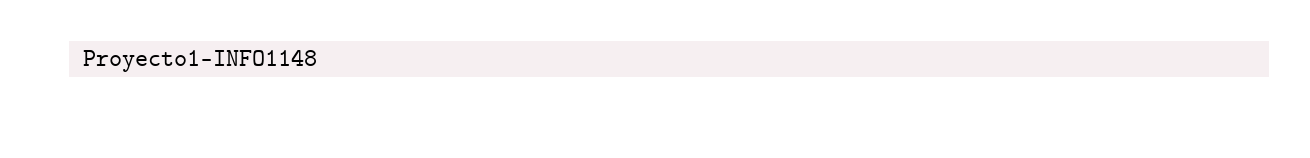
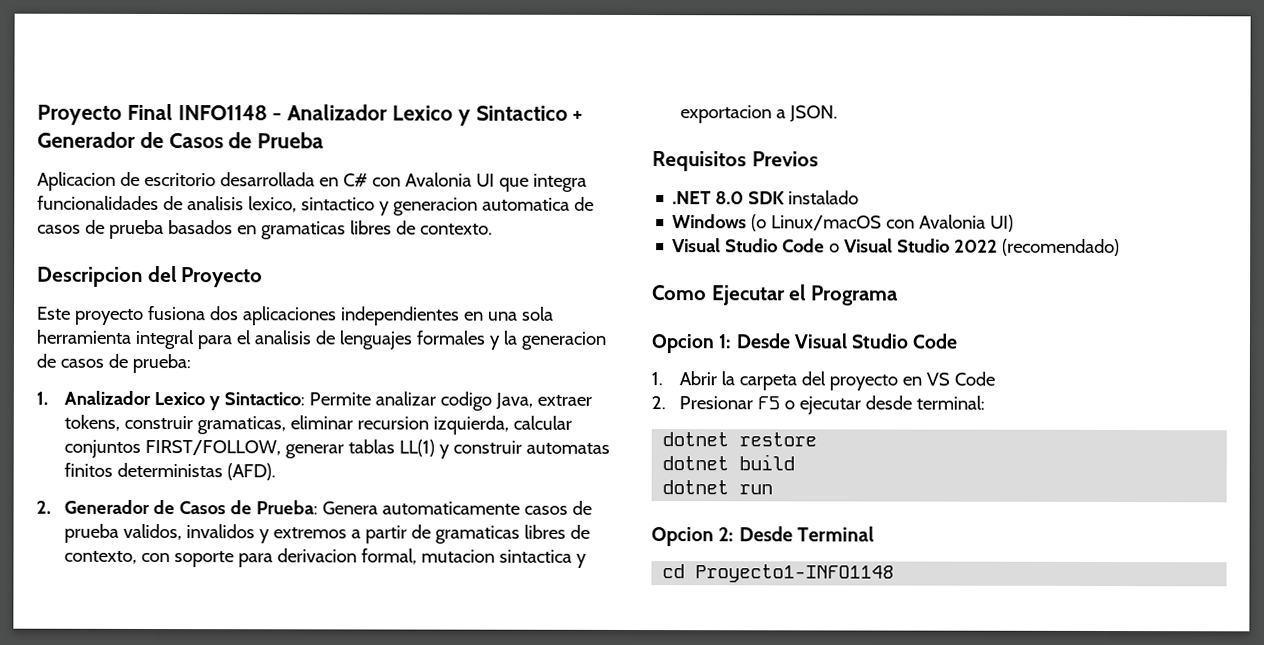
(82, 60) none -> [37,103,584,126] [37,131,325,149] [37,171,587,192] [37,195,594,216] [37,219,493,240] [37,265,264,288] [37,305,554,326] [36,329,606,350] [36,353,191,374] [36,390,593,411] [64,414,573,435] [64,439,610,459] [64,462,277,481] [36,499,593,515] [64,523,590,544] [64,548,588,568] [680,105,839,124] [652,151,819,172] [672,190,860,205] [672,214,1015,232] [672,238,1121,257] [652,284,898,306] [651,333,958,354] [651,371,996,391] [651,395,986,415] [662,432,818,447] [662,454,796,471] [662,480,774,495] [651,526,874,547] [662,564,686,579] Proyecto Final INFO1148 - Analizador Lexico y Sintactico + Generador de Casos de Prueba // Aplicacion de escritorio desarrollada en C# con Avalonia UI que integra funcionalidades de analisis lexico, sintactico y generacion automatica de casos de prueba basados en gramaticas libres de contexto. // Descripcion del Proyecto // Este proyecto fusiona dos aplicaciones independientes en una sola herramienta integral para el analisis de lenguajes formales y la generacion de casos de prueba: // 1. Analizador Lexico y Sintactico: Permite analizar codigo Java, extraer tokens, construir gramaticas, eliminar recursion izquierda, calcular conjuntos FIRST/FOLLOW, generar tablas LL(1) y construir automatas finitos deterministas (AFD). // 2. Generador de Casos de Prueba: Genera automaticamente casos de prueba validos, invalidos y extremos a partir de gramaticas libres de contexto, con soporte para derivacion formal, mutacion sintactica y exportacion a JSON. // Requisitos Previos // .NET 8.0 SDK instalado // Windows (o Linux/macOS con Avalonia UI) // Visual Studio Code o Visual Studio 2022 (recomendado) // Como Ejecutar el Programa // Opcion 1: Desde Visual Studio Code // 1. Abrir la carpeta del proyecto en VS Code // 2. Presionar F5 o ejecutar desde terminal: // dotnet restore // dotnet build // dotnet run // Opcion 2: Desde Terminal // cd

